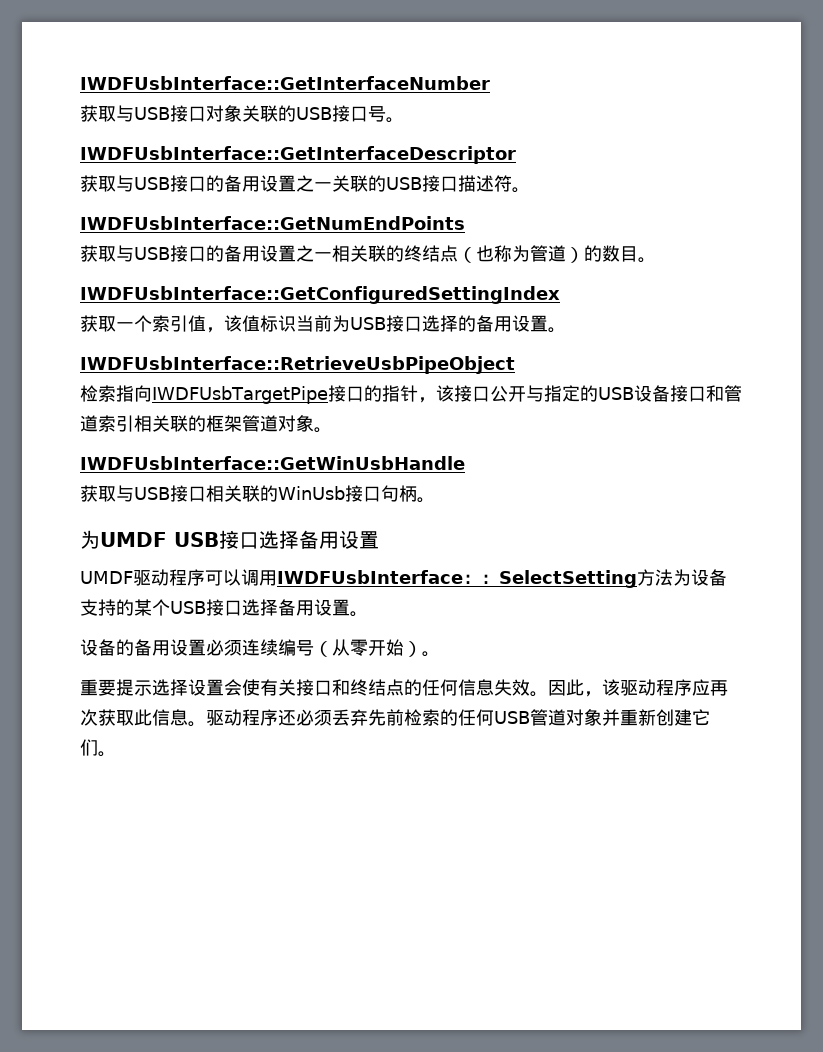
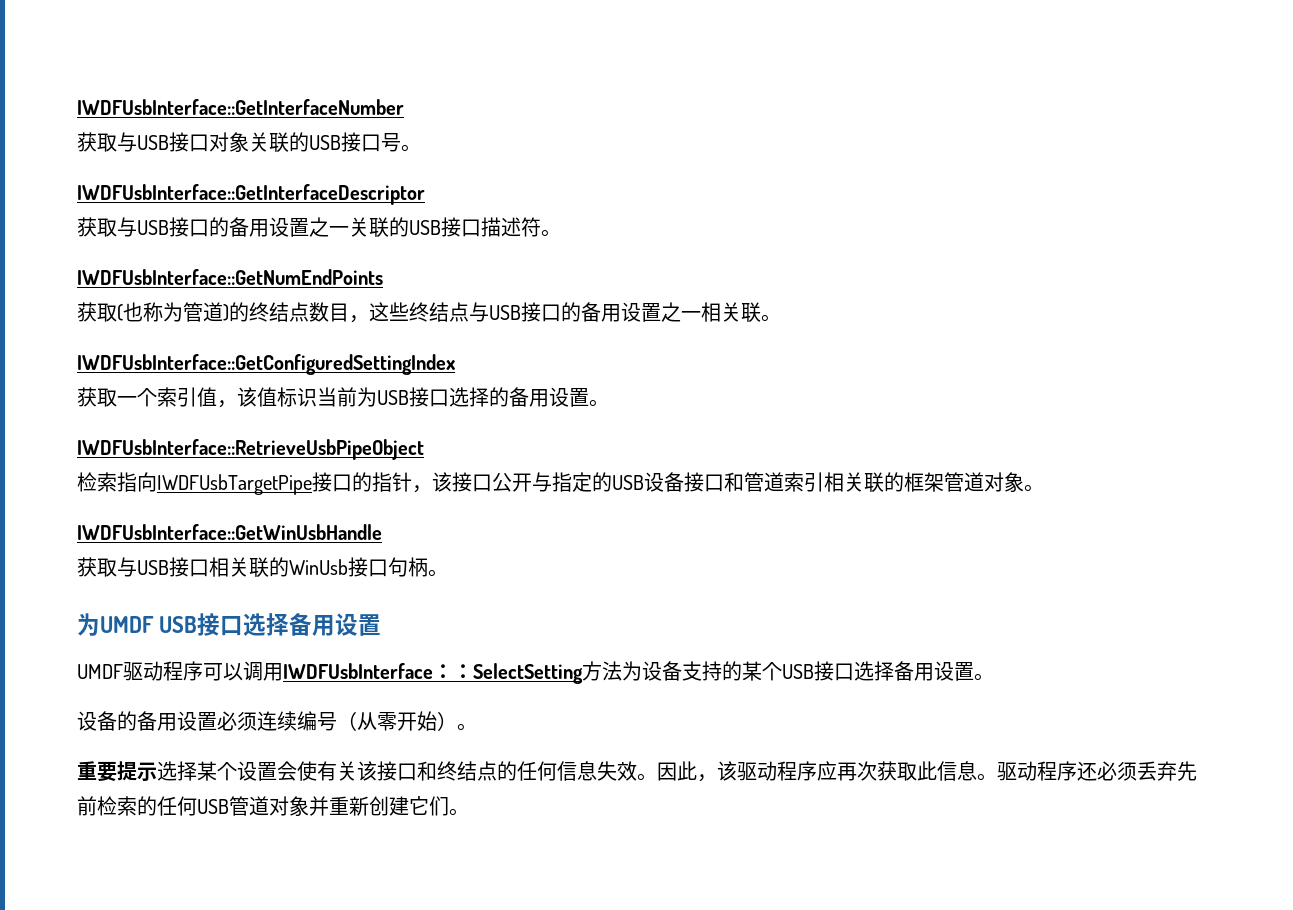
(116, 254) none -> [117,302,469,323] (也称为管道)的终结点数目，这些终结点
[386,245,638,263] 的终结点（也称为管道）的数目 -> (761, 312) none
(188, 687) none -> [197,761,237,781] 某个
(296, 687) none -> [357,761,377,781] 该

